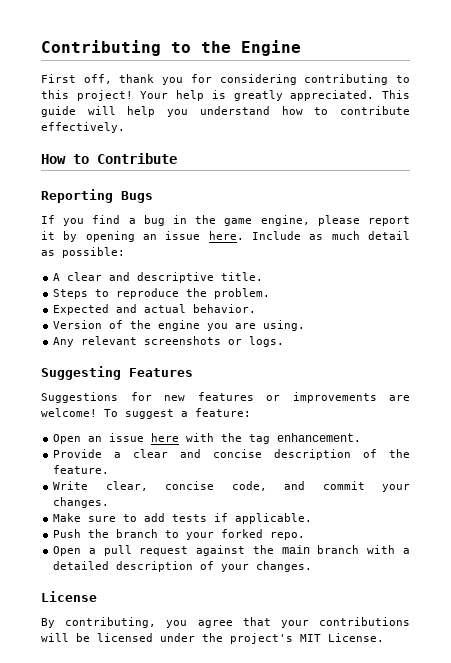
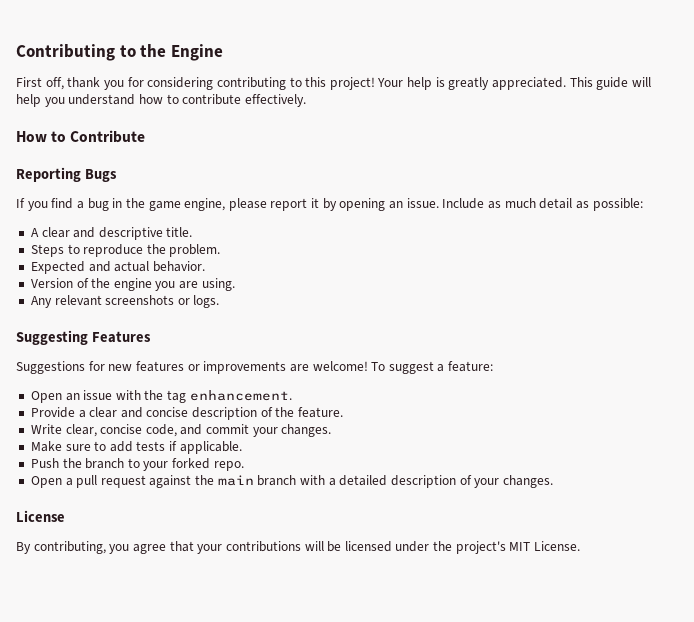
[165,231,244,240] issue here. -> [406,198,439,208] issue.
[151,433,180,442] here -> (113, 395) none

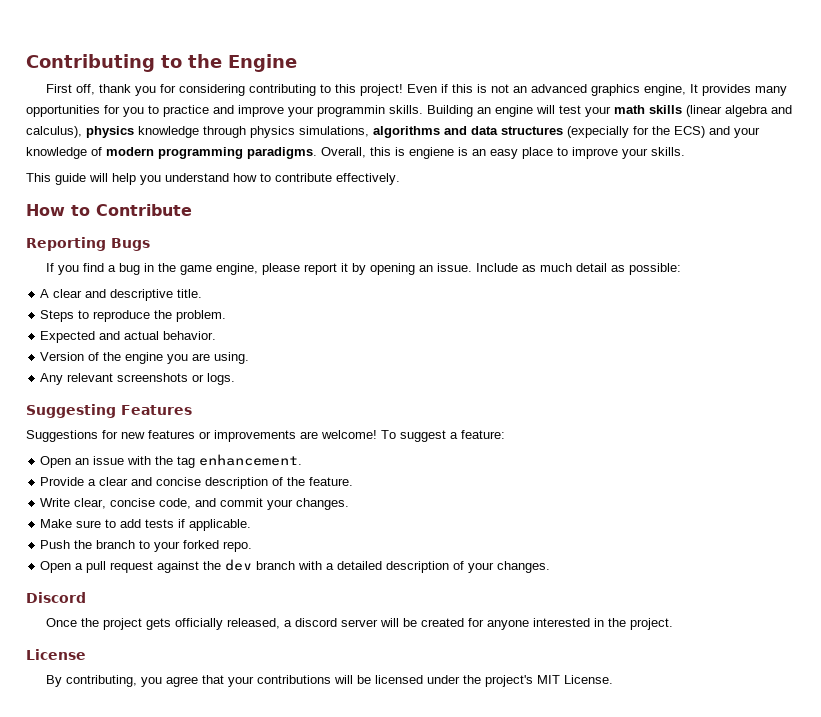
[377,77,567,90] Your help is greatly appreciated. -> [407,84,788,96] [26,105,792,117] [26,126,760,138] [26,147,685,159] Even if this is not an advanced graphics engine, It provides many opportunities for you to practice and improve your programmin skills. Building an engine will test your math skills (linear algebra and calculus), physics knowledge through physics simulations, algorithms and data structures (expecially for the ECS) and your knowledge of modern programming paradigms. Overall, this is engiene is an easy place to improve your skills. //
[217,475,254,486] main -> [225,559,253,571] dev
(553, 481) none -> [26,592,86,603] [46,618,674,630] // Discord // Once the project gets officially released, a discord server will be created for anyone interested in the project.

